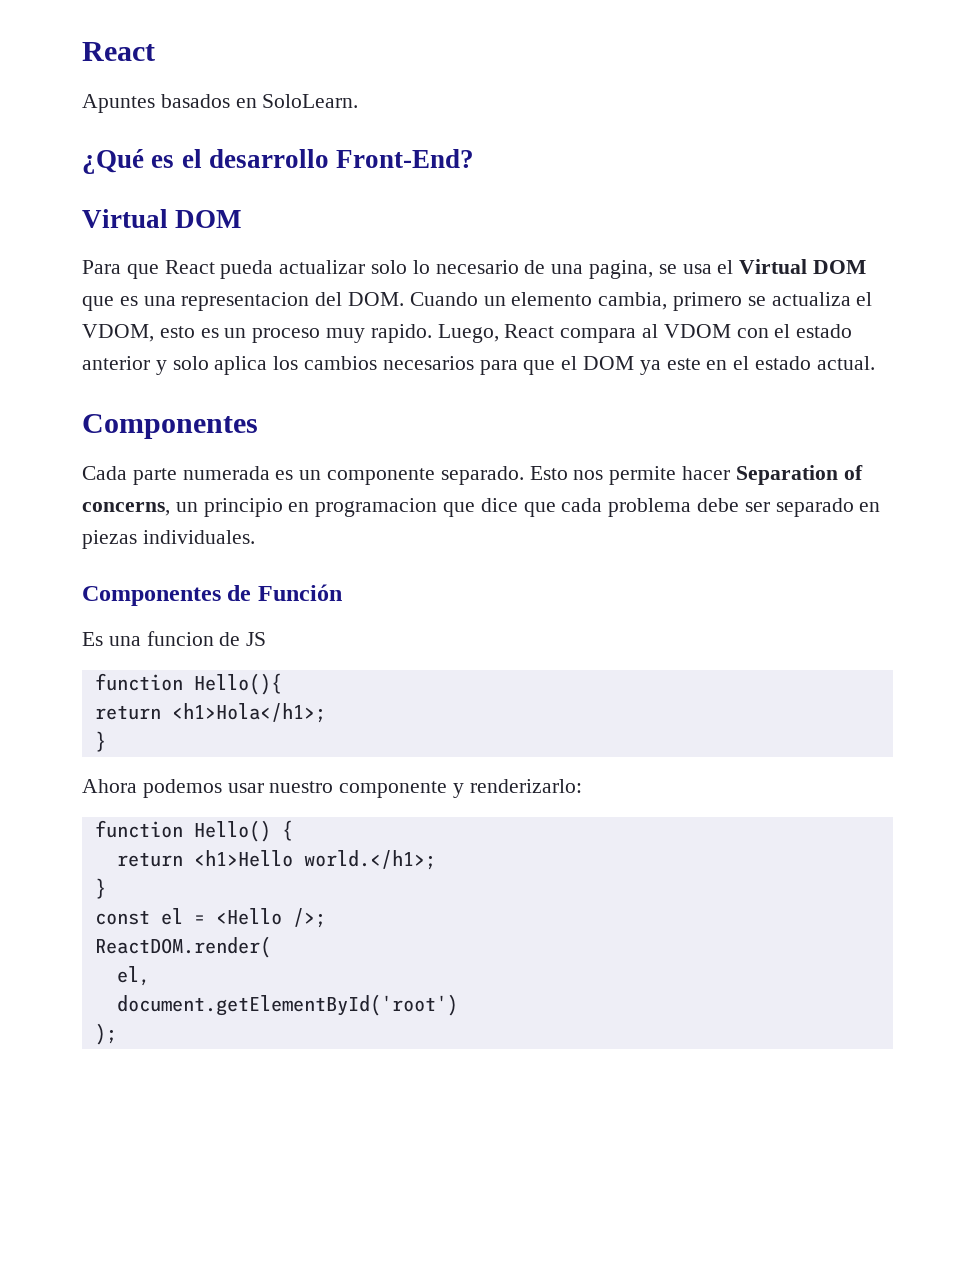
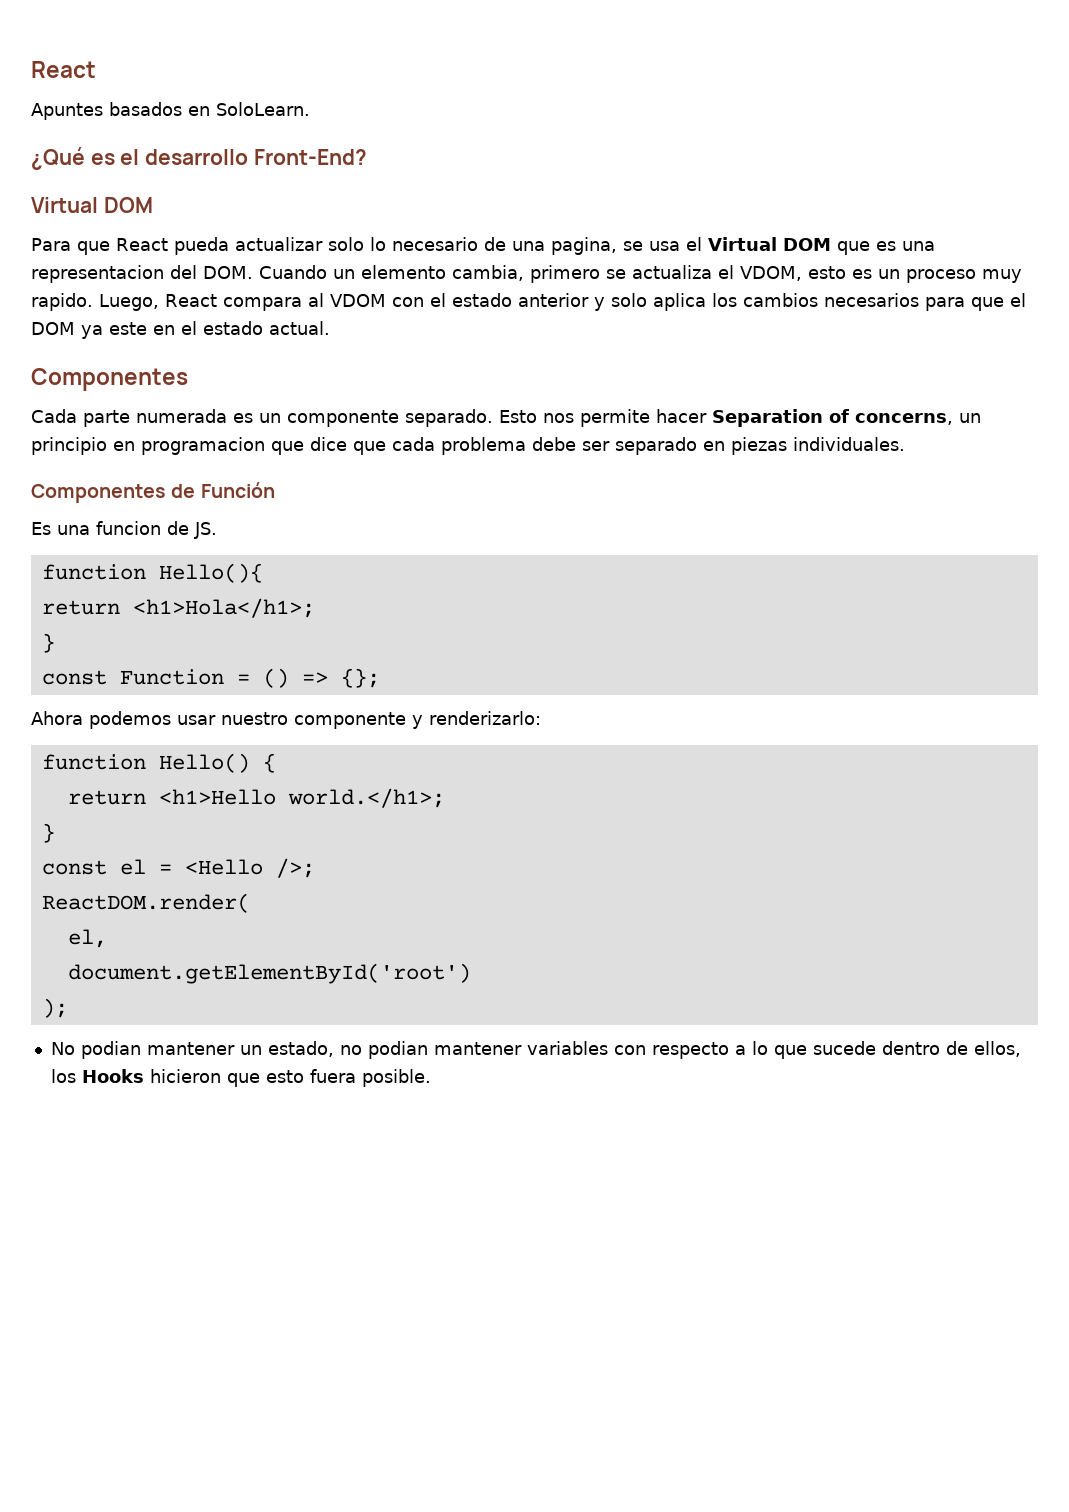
[246,632,267,646] JS -> [194,522,217,539] JS.
(106, 741) none -> [41,668,380,688] // const Function = () => {};
(117, 1034) none -> [50,1041,1021,1059] [50,1069,431,1087] // No podian mantener un estado, no podian mantener variables con respecto a lo que sucede dentro de ellos, los Hooks hicieron que esto fuera posible.

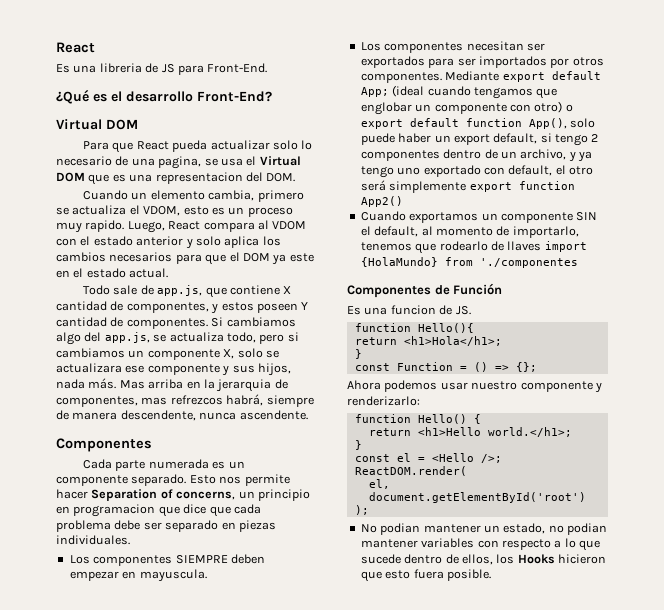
[31,102,310,120] Apuntes basados en SoloLearn. -> [56,63,268,75] Es una libreria de JS para Front-End.
(253, 272) none -> (296, 177) //
(330, 328) none -> [83,285,292,298] [56,301,309,314] [56,317,296,329] [56,332,299,345] [56,348,279,360] [56,363,291,376] [56,378,288,392] [56,394,314,407] [56,410,308,421] // Todo sale de app.js, que contiene X cantidad de componentes, y estos poseen Y cantidad de componentes. Si cambiamos algo del app.js, se actualiza todo, pero si cambiamos un componente X, solo se actualizara ese componente y sus hijos, nada más. Mas arriba en la jerarquia de componentes, mas refrezcos habrá, siempre de manera descendente, nunca ascendente.
(905, 444) none -> [69,554,265,566] [69,569,207,582] [360,41,545,53] [360,56,604,68] [360,71,601,83] [360,85,558,99] [360,101,573,115] [360,118,596,129] [360,133,599,146] [360,149,592,162] [360,165,593,178] [360,180,575,193] [360,196,403,207] [360,211,598,223] [360,226,579,238] [360,241,587,254] [360,257,578,268] // Los componentes SIEMPRE deben empezar en mayuscula. // Los componentes necesitan ser exportados para ser importados por otros componentes. Mediante export default App; (ideal cuando tengamos que englobar un componente con otro) o export default function App(), solo puede haber un export default, si tengo 2 componentes dentro de un archivo, y ya tengo uno exportado con default, el otro será simplemente export function App2() // Cuando exportamos un componente SIN el default, al momento de importarlo, tenemos que rodearlo de llaves import {HolaMundo} from './componentes

